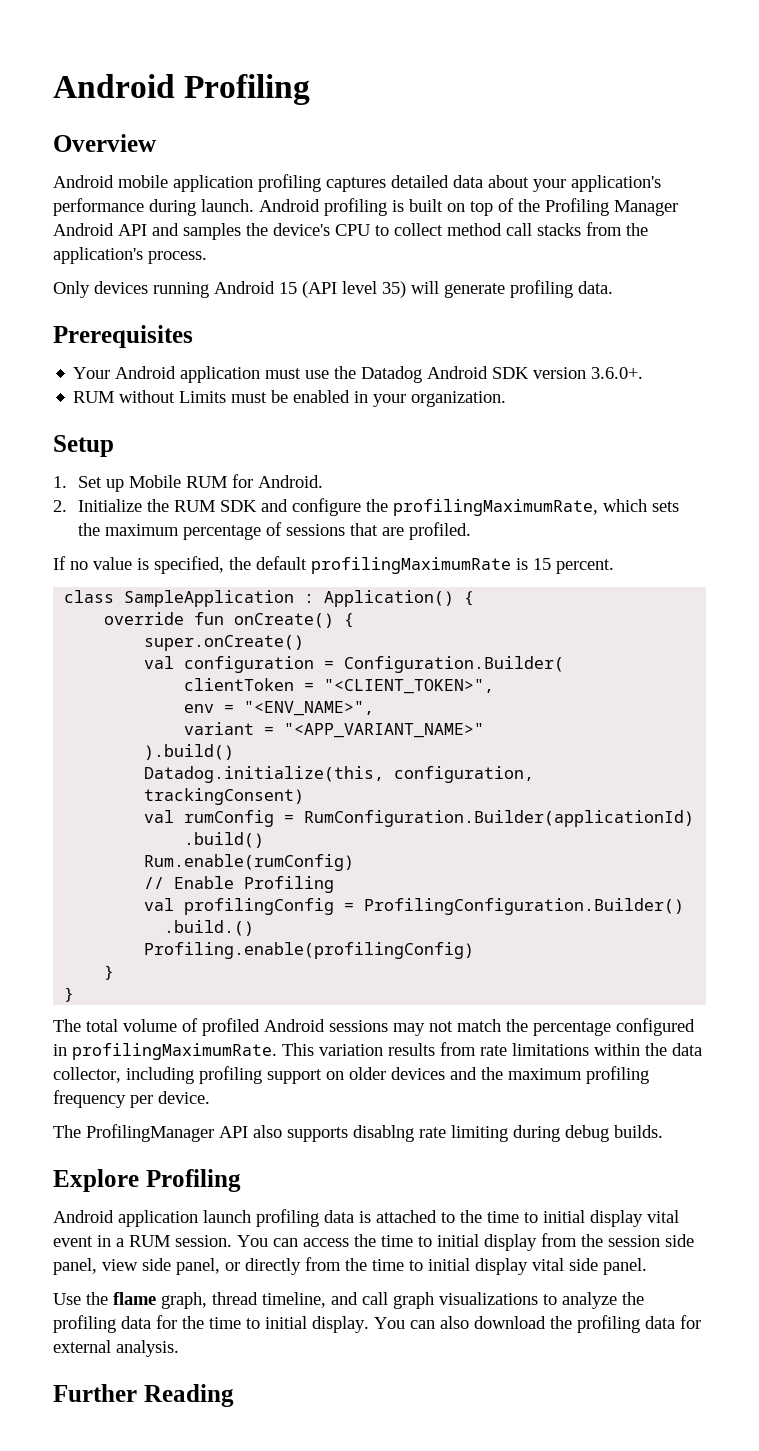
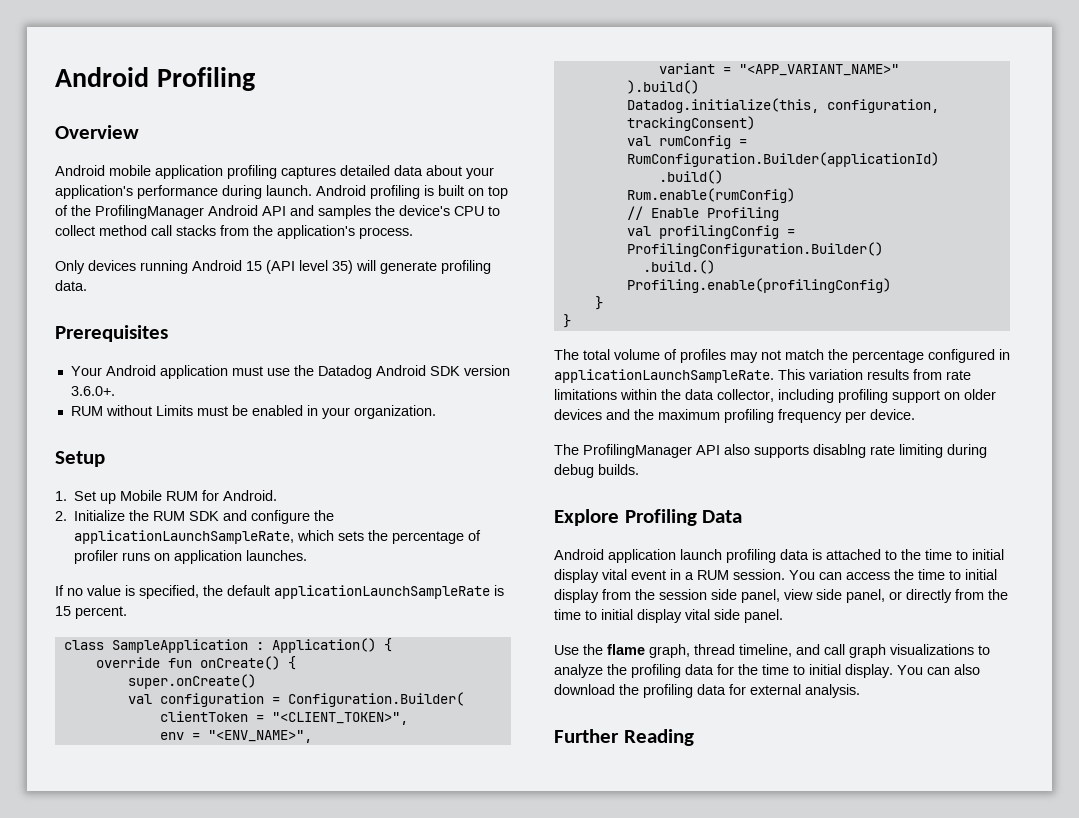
[545,198,678,216] Profiling Manager -> [95,205,204,219] ProfilingManager
[393,499,599,516] profilingMaximumRate, -> [74,530,295,544] applicationLaunchSampleRate,
[105,524,180,536] maximum -> (389, 535) none
[286,522,472,540] sessions that are profiled. -> [74,550,308,564] profiler runs on application launches.
[311,557,511,574] profilingMaximumRate -> [274,585,490,599] applicationLaunchSampleRate
[202,1018,388,1036] profiled Android sessions -> [680,349,726,363] profiles
[72,1043,277,1060] profilingMaximumRate. -> [554,369,774,383] applicationLaunchSampleRate.
(241, 1180) none -> [702,510,743,523] Data

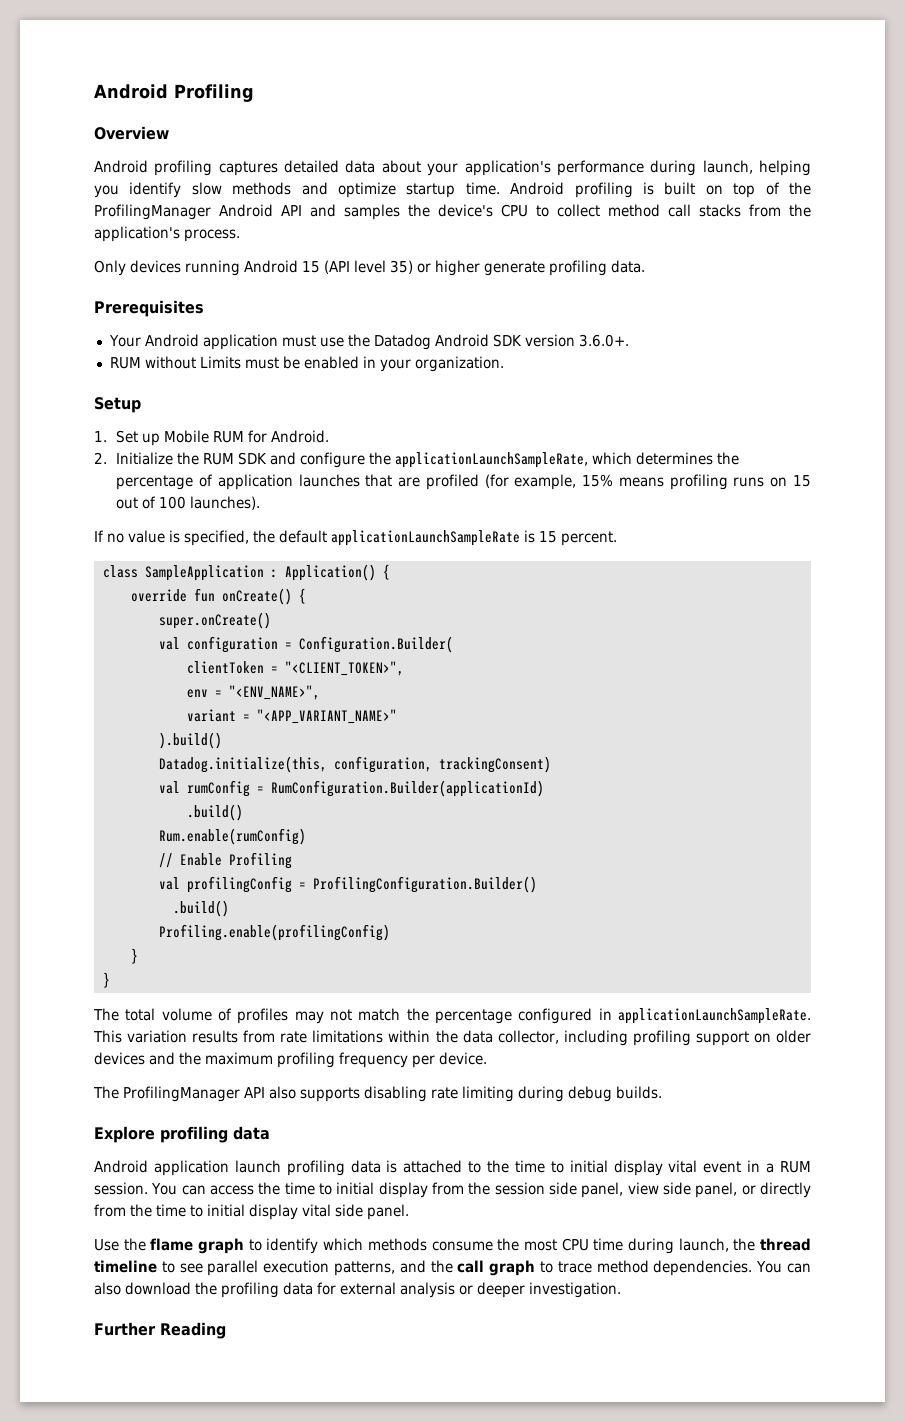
[109,165,223,179] mobile application -> (148, 166) none
[266,185,312,196] launch. -> [702,160,812,176] [94,182,500,198] launch, helping you identify slow methods and optimize startup time.
[356,260,376,271] will -> [417,260,480,276] or higher
[338,531,365,541] sets -> [636,452,714,465] determines
[74,550,308,564] profiler runs on application launches. -> [217,474,811,490] [116,496,261,510] application launches that are profiled (for example, 15% means profiling runs on 15 out of 100 launches).
[642,260,715,274] .build.() -> [172,900,229,917] .build()
[813,444,866,458] disablng -> [364,1086,427,1102] disabling
[624,509,743,526] Profiling Data -> [160,1126,270,1143] profiling data
[649,644,990,658] [554,664,893,678] graph, thread timeline, and call graph visualizations to analyze the profiling data for the time to initial display. -> [198,1238,811,1254] [94,1260,753,1276] graph to identify which methods consume the most CPU time during launch, the thread timeline to see parallel execution patterns, and the call graph to trace method dependencies.
[805,684,860,698] analysis. -> [400,1282,621,1298] analysis or deeper investigation.

